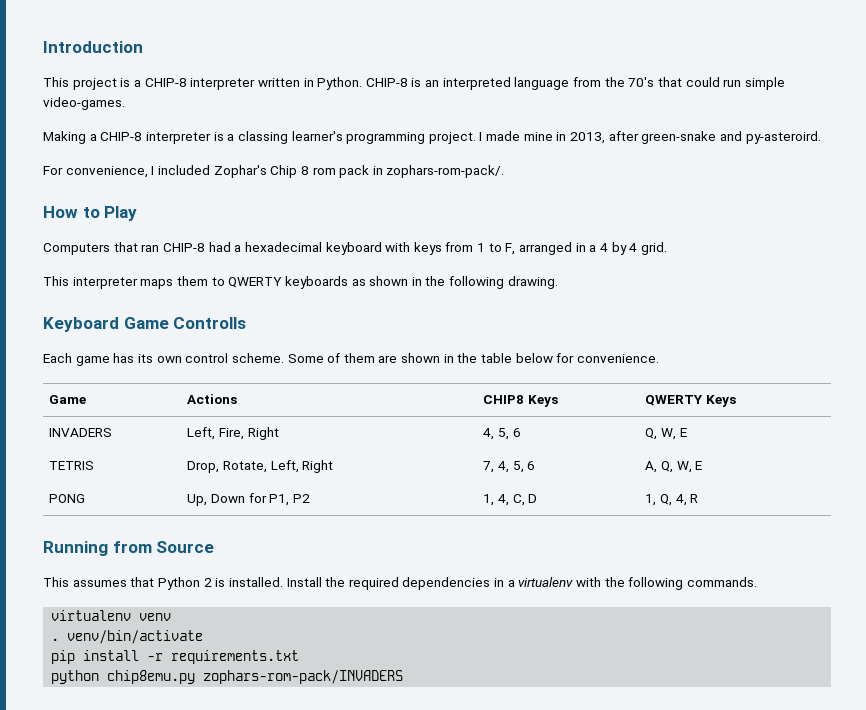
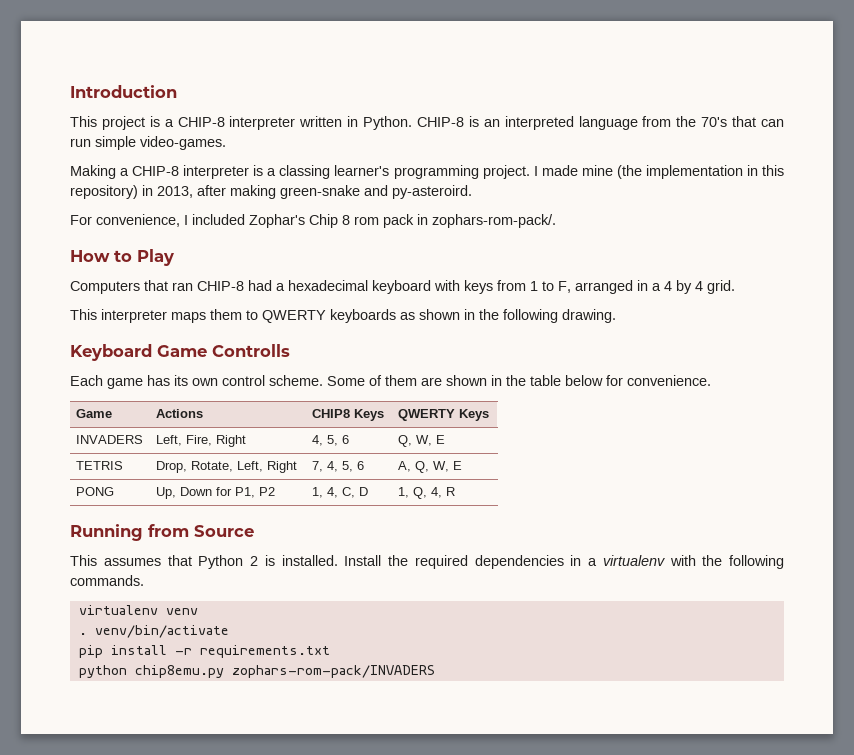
[685,77,720,87] could -> [761,119,785,127] can
(553, 136) none -> [616,165,784,179] [70,185,138,199] (the implementation in this repository)
(639, 136) none -> [230,185,276,199] making

